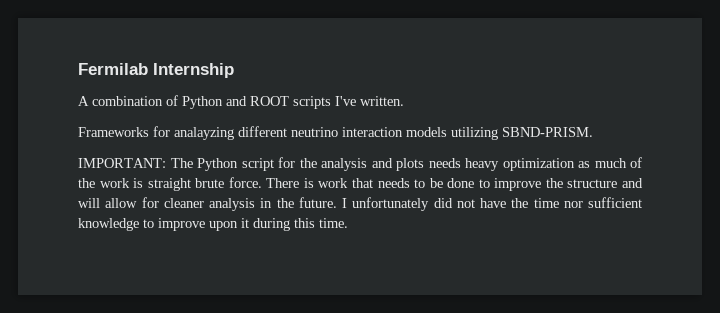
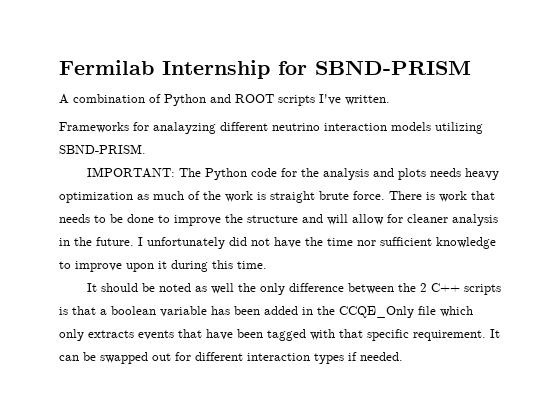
(234, 70) none -> [278,60,471,75] for SBND-PRISM
[241,158,274,171] script -> [250,168,277,177] code
(348, 223) none -> [86,283,501,295] [59,306,473,318] [59,329,500,341] [59,352,403,364] // It should be noted as well the only difference between the 2 C++ scripts is that a boolean variable has been added in the CCQE_Only file which only extracts events that have been tagged with that specific requirement. It can be swapped out for different interaction types if needed.

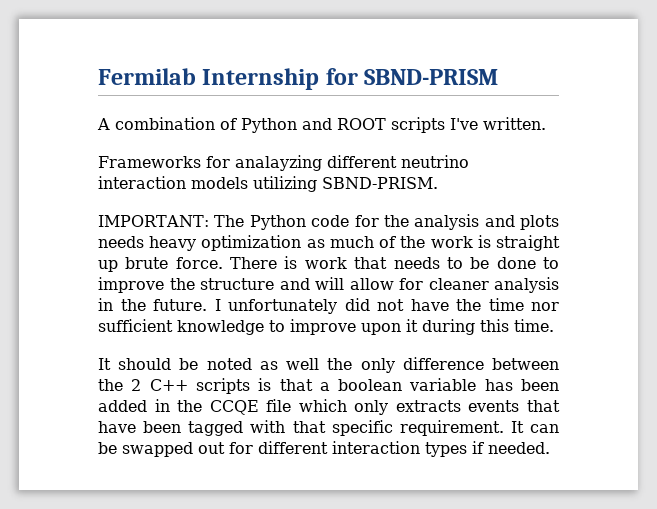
(315, 197) none -> [98,260,118,272] up
[339,306,414,318] CCQE_Only -> [209,400,259,415] CCQE

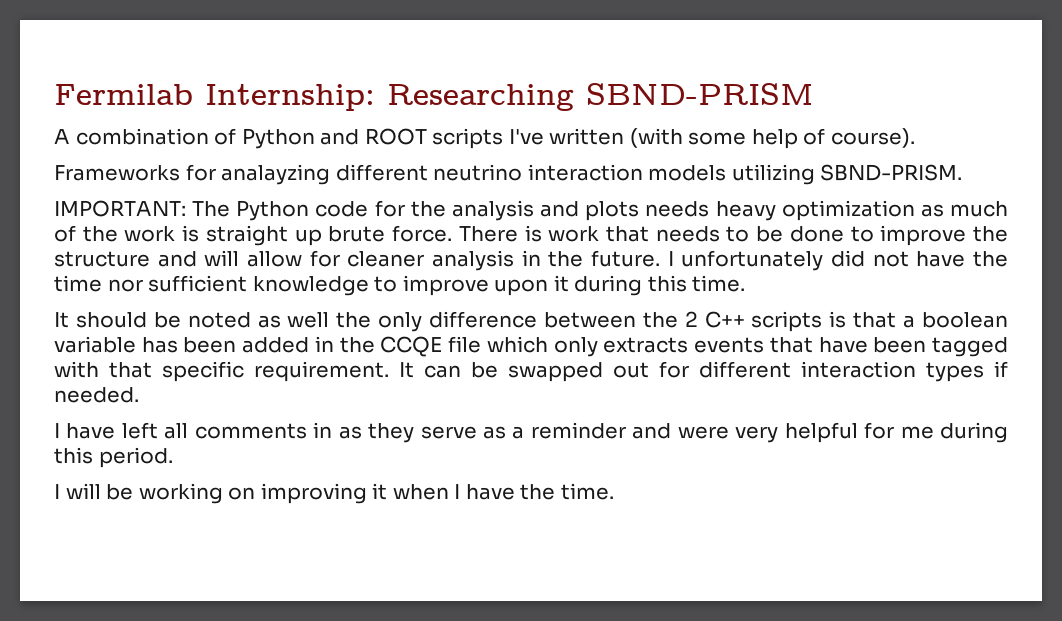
[202,68,358,90] Internship for -> [205,84,574,111] Internship: Researching
[483,117,546,130] written. -> [549,128,915,149] written (with some help of course).
(550, 448) none -> [54,422,1009,443] [54,447,173,468] [54,483,614,504] // I have left all comments in as they serve as a reminder and were very helpful for me during this period. // I will be working on improving it when I have the time.

